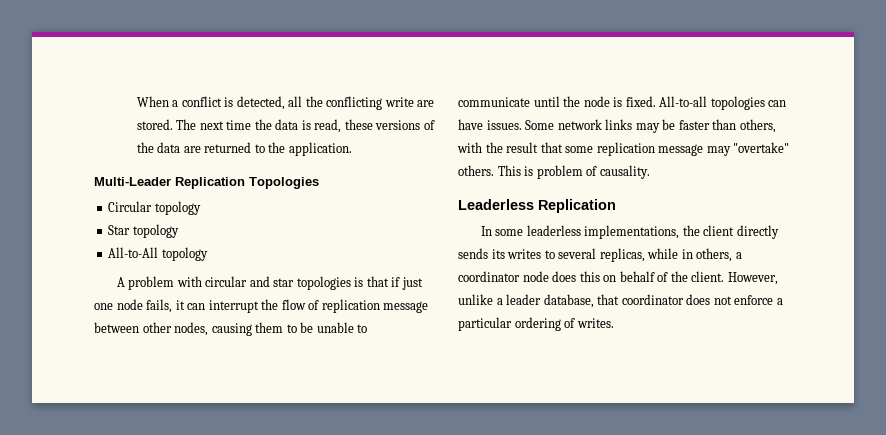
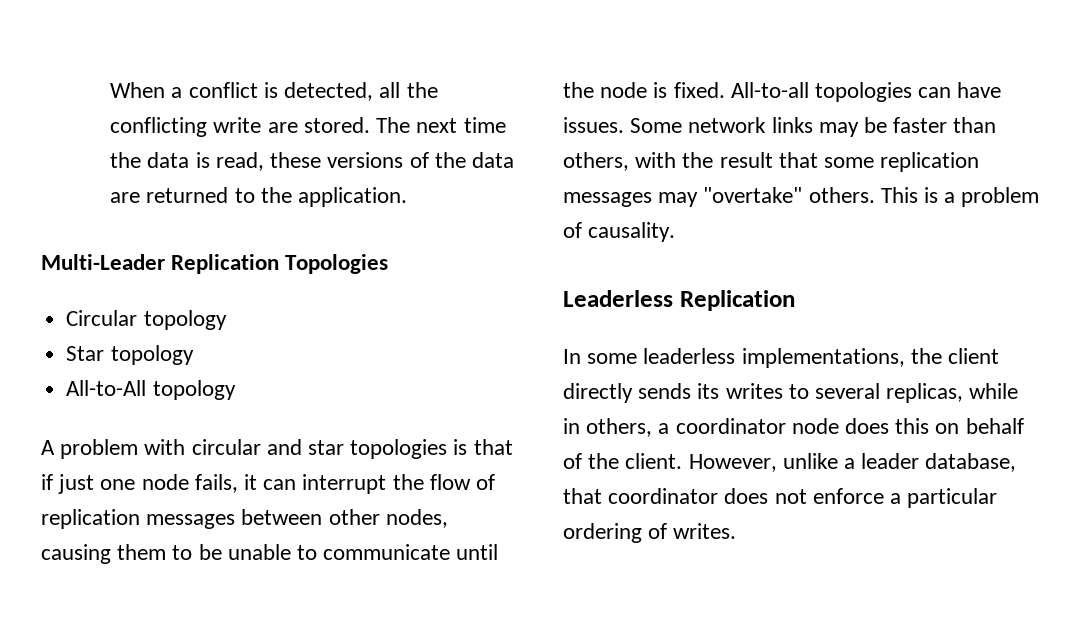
[383,301,429,313] message -> [146,514,236,529] messages
[658,144,704,156] message -> [563,192,652,207] messages
(534, 171) none -> [944,192,956,203] a

